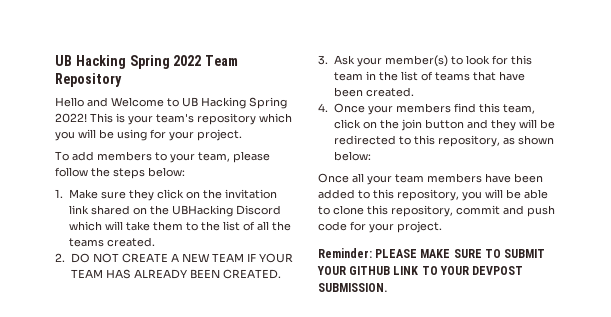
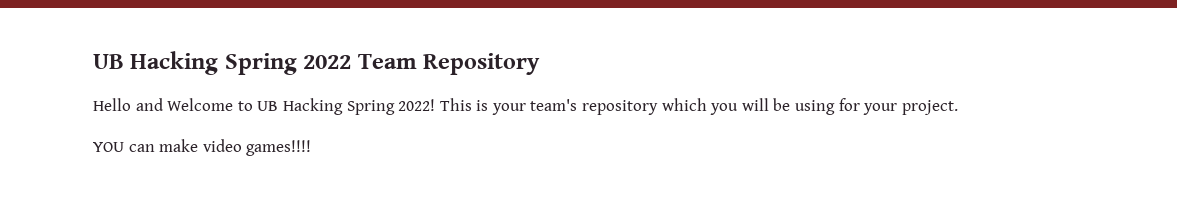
[55,151,270,163] [55,167,185,179] [55,189,277,201] [68,205,281,217] [68,221,291,231] [68,237,155,247] [55,253,293,263] [70,269,281,279] [318,55,532,67] [333,71,525,81] [333,87,414,97] [318,103,535,115] [333,119,555,131] [333,135,554,147] [333,151,371,161] [318,173,543,185] [318,189,548,201] [318,205,555,217] [318,221,442,233] [318,248,546,258] [317,266,524,275] [318,283,388,292] To add members to your team, please follow the steps below: // 1. Make sure they click on the invitation link shared on the UBHacking Discord which will take them to the list of all the teams created. // 2. DO NOT CREATE A NEW TEAM IF YOUR TEAM HAS ALREADY BEEN CREATED. // 3. Ask your member(s) to look for this team in the list of teams that have been created. // 4. Once your members find this team, click on the join button and they will be redirected to this repository, as shown below: // Once all your team members have been added to this repository, you will be able to clone this repository, commit and push code for your project. // Reminder: PLEASE MAKE SURE TO SUBMIT YOUR GITHUB LINK TO YOUR DEVPOST SUBMISSION. -> [93,139,312,156] YOU can make video games!!!!

